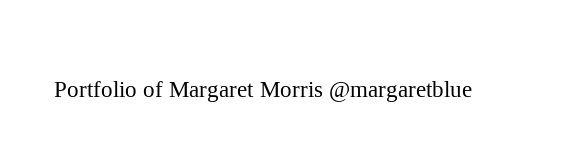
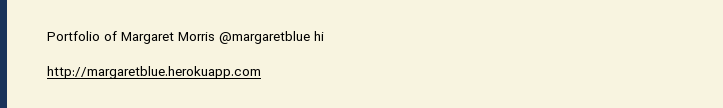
(472, 91) none -> [314,31,324,41] [47,66,261,79] hi // http://margaretblue.herokuapp.com

